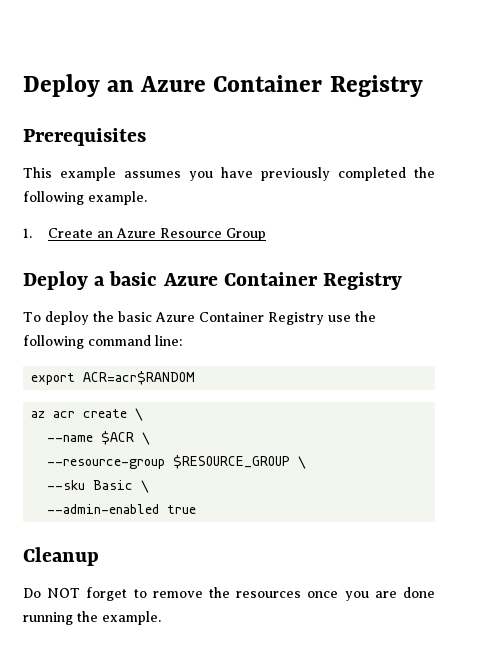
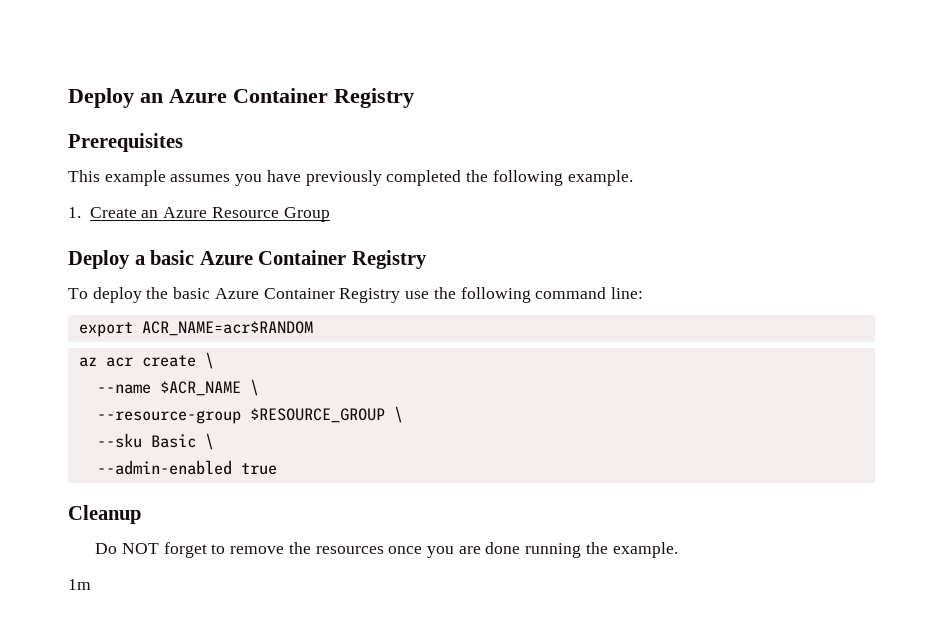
[83,371,196,385] ACR=acr$RANDOM -> [141,321,313,336] ACR_NAME=acr$RANDOM
[101,431,135,445] $ACR -> [159,381,241,396] $ACR_NAME
(161, 618) none -> [68,579,91,590] // 1m

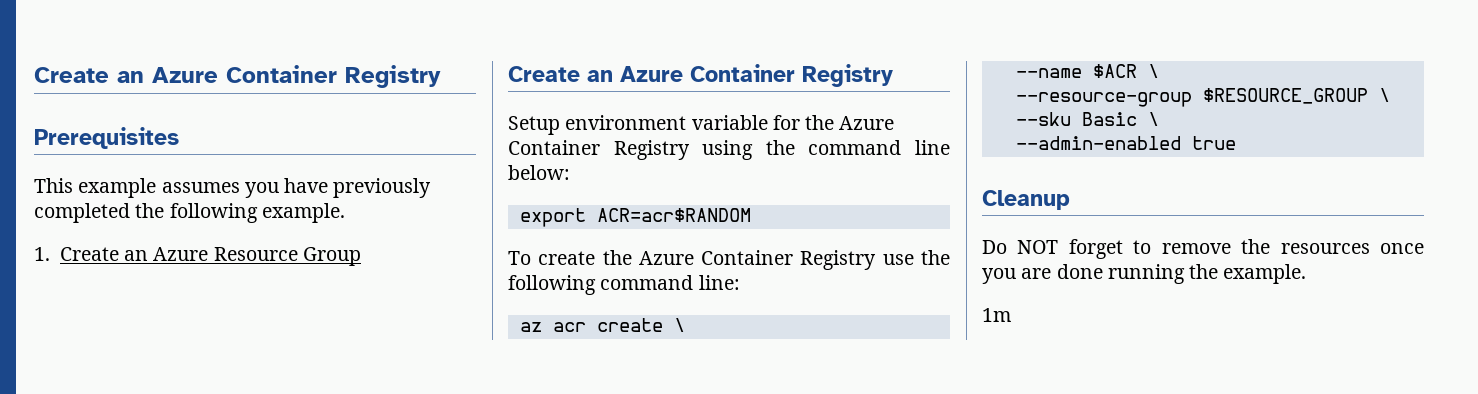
[68,88,134,108] Deploy -> [34,67,109,83] Create
[68,250,427,269] [68,287,211,303] Deploy a basic Azure Container Registry // To deploy the basic -> [508,64,893,87] [508,115,895,135] [508,140,950,160] [508,165,570,180] [519,208,751,227] [508,250,632,265] Create an Azure Container Registry // Setup environment variable for the Azure Container Registry using the command line below: // export ACR=acr$RANDOM // To create the
[78,321,313,337] // export ACR_NAME=acr$RANDOM -> (740, 282) none
[159,381,241,396] $ACR_NAME -> [1092,64,1137,78] $ACR

